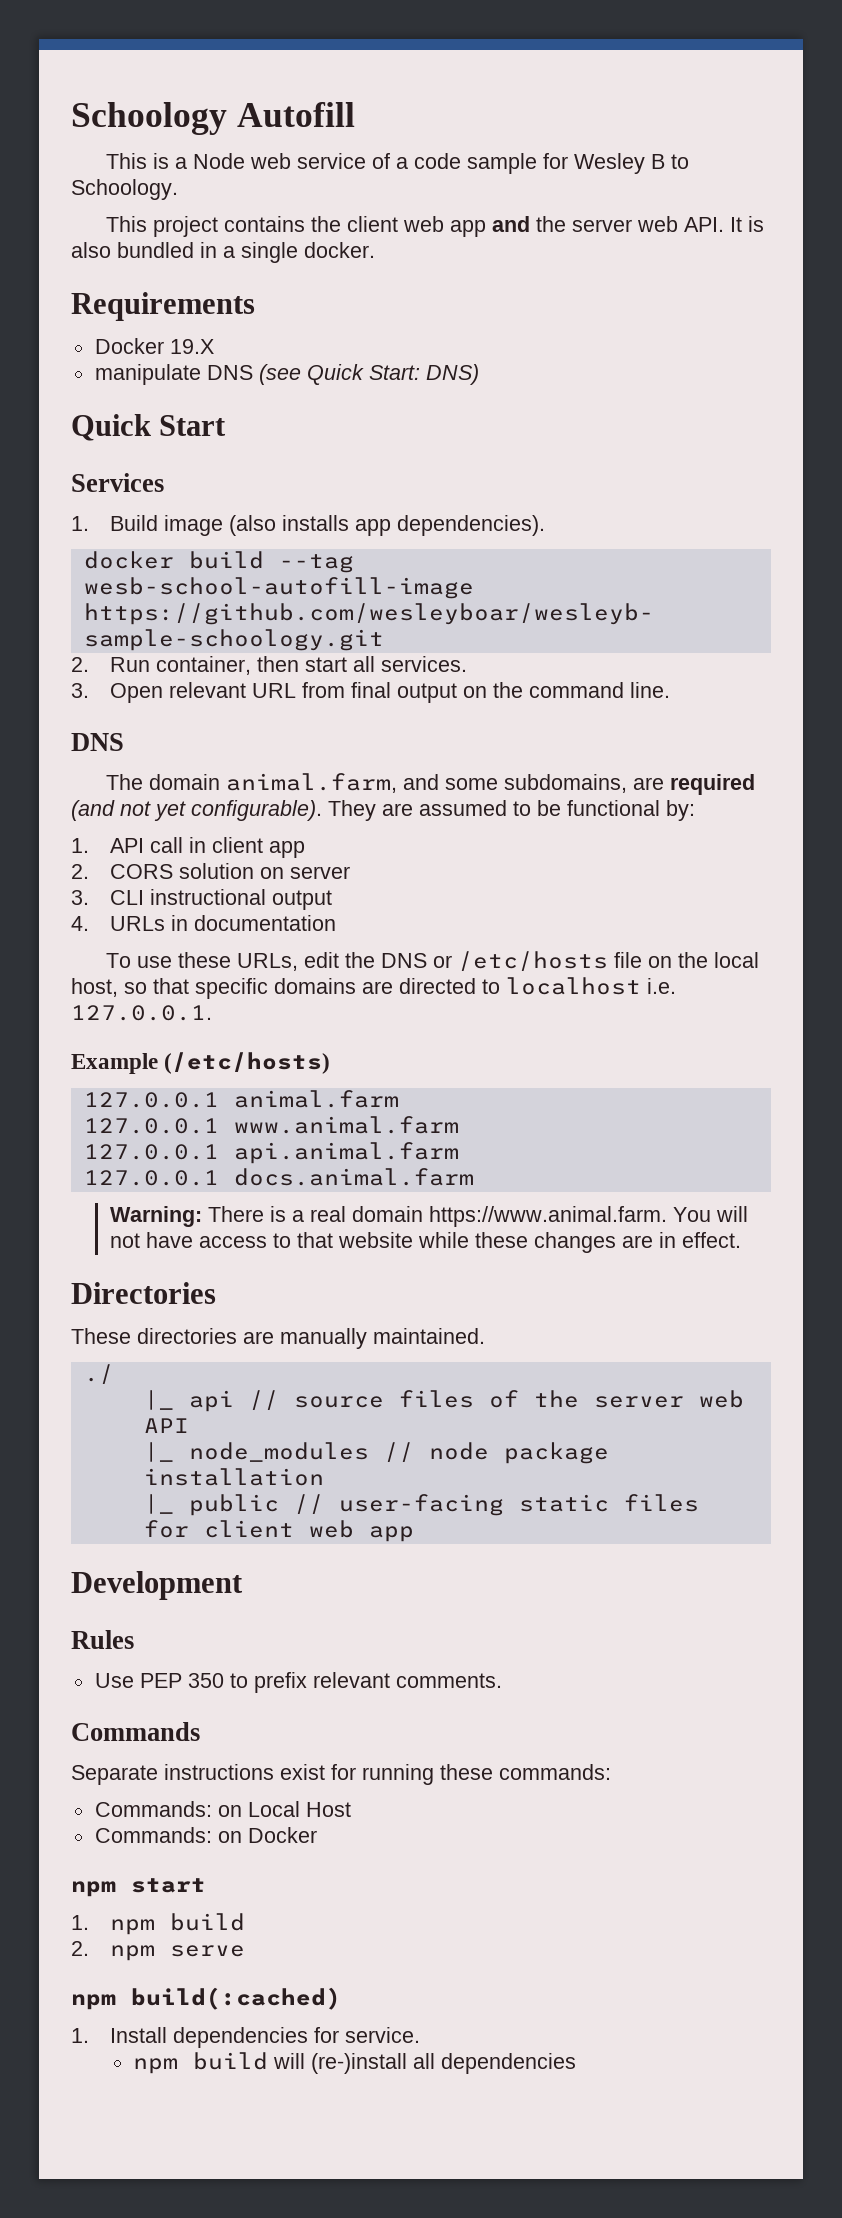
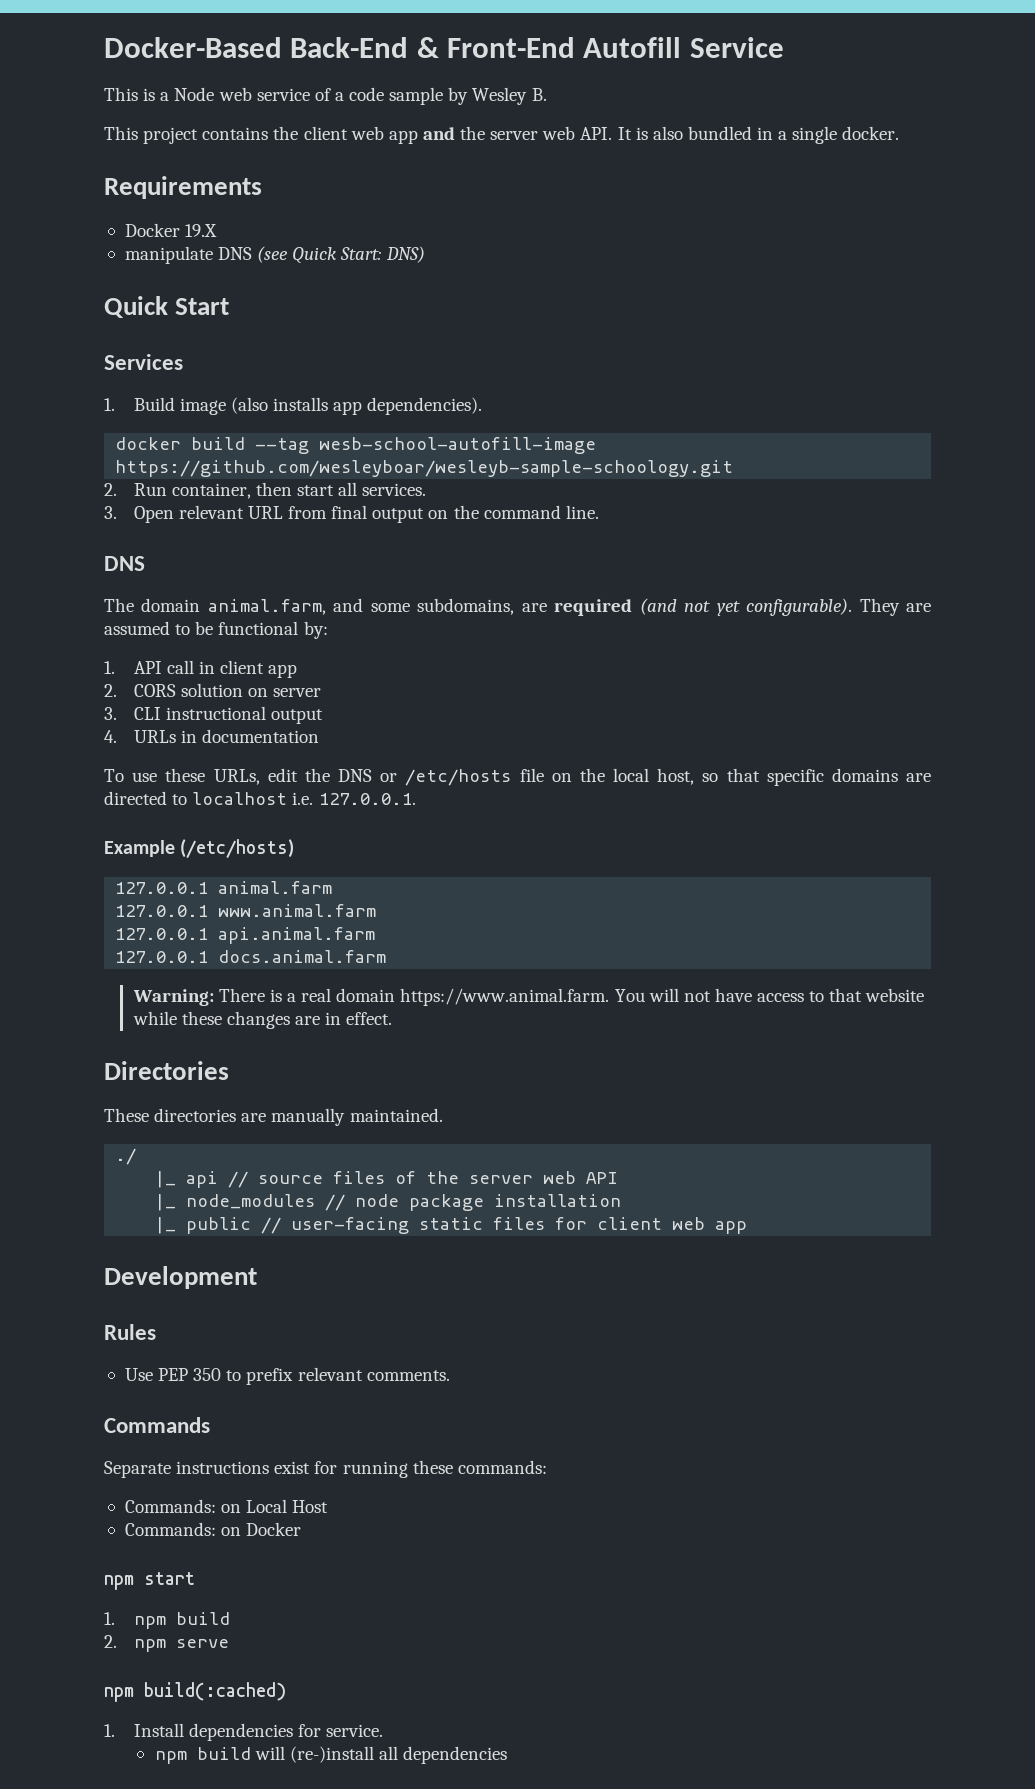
[71,102,227,135] Schoology -> [104,37,576,58] Docker-Based Back-End & Front-End
(355, 114) none -> [689,37,784,58] Service
[543,153,690,174] [71,179,178,200] for Wesley B to Schoology. -> [448,87,547,105] by Wesley B.

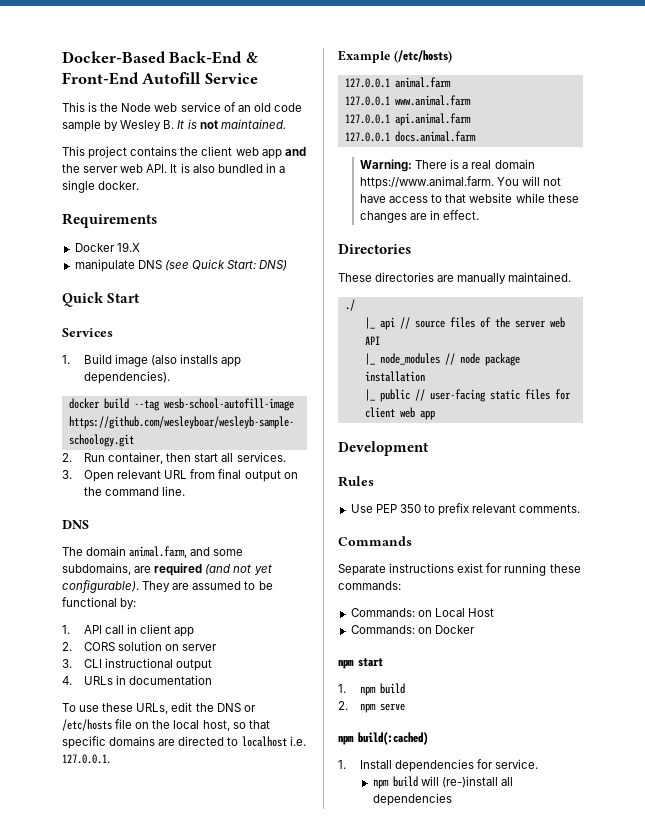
[160,92,170,101] a -> [100,103,119,112] the
[334,92,344,101] a -> [237,103,271,112] an old
(547, 94) none -> [177,119,286,129] It is not maintained.

